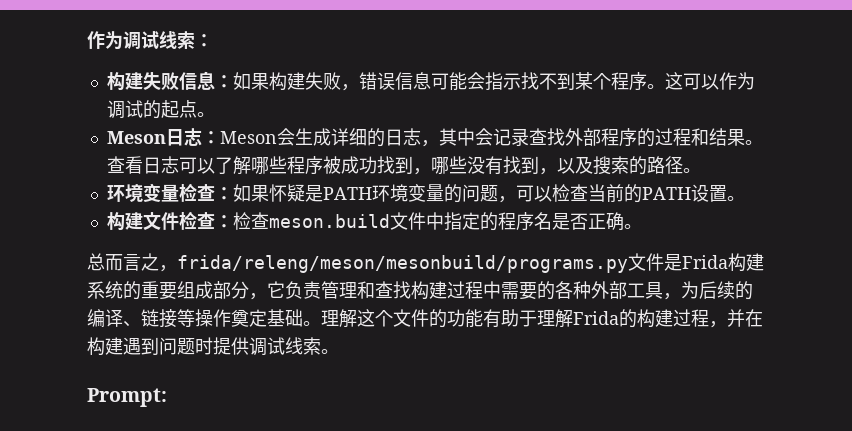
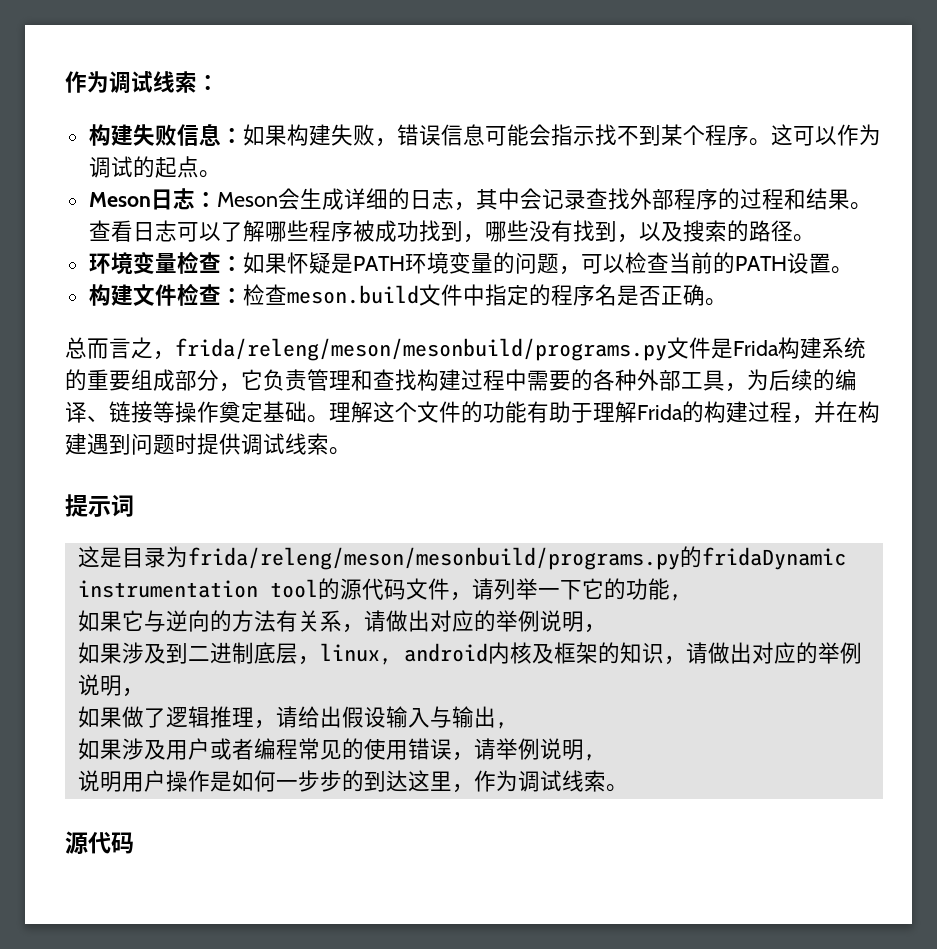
[87,388,167,407] Prompt: -> [65,494,134,517] [77,546,846,570] [77,578,682,601] [77,610,606,633] [77,642,862,665] [77,674,144,697] [77,706,508,729] [77,738,596,761] [77,770,628,793] [65,831,134,855] 提示词 // 这是目录为frida/releng/meson/mesonbuild/programs.py的fridaDynamic instrumentation tool的源代码文件，请列举一下它的功能, // 如果它与逆向的方法有关系，请做出对应的举例说明， // 如果涉及到二进制底层，linux, android内核及框架的知识，请做出对应的举例说明， // 如果做了逻辑推理，请给出假设输入与输出, // 如果涉及用户或者编程常见的使用错误，请举例说明, // 说明用户操作是如何一步步的到达这里，作为调试线索。 // 源代码

